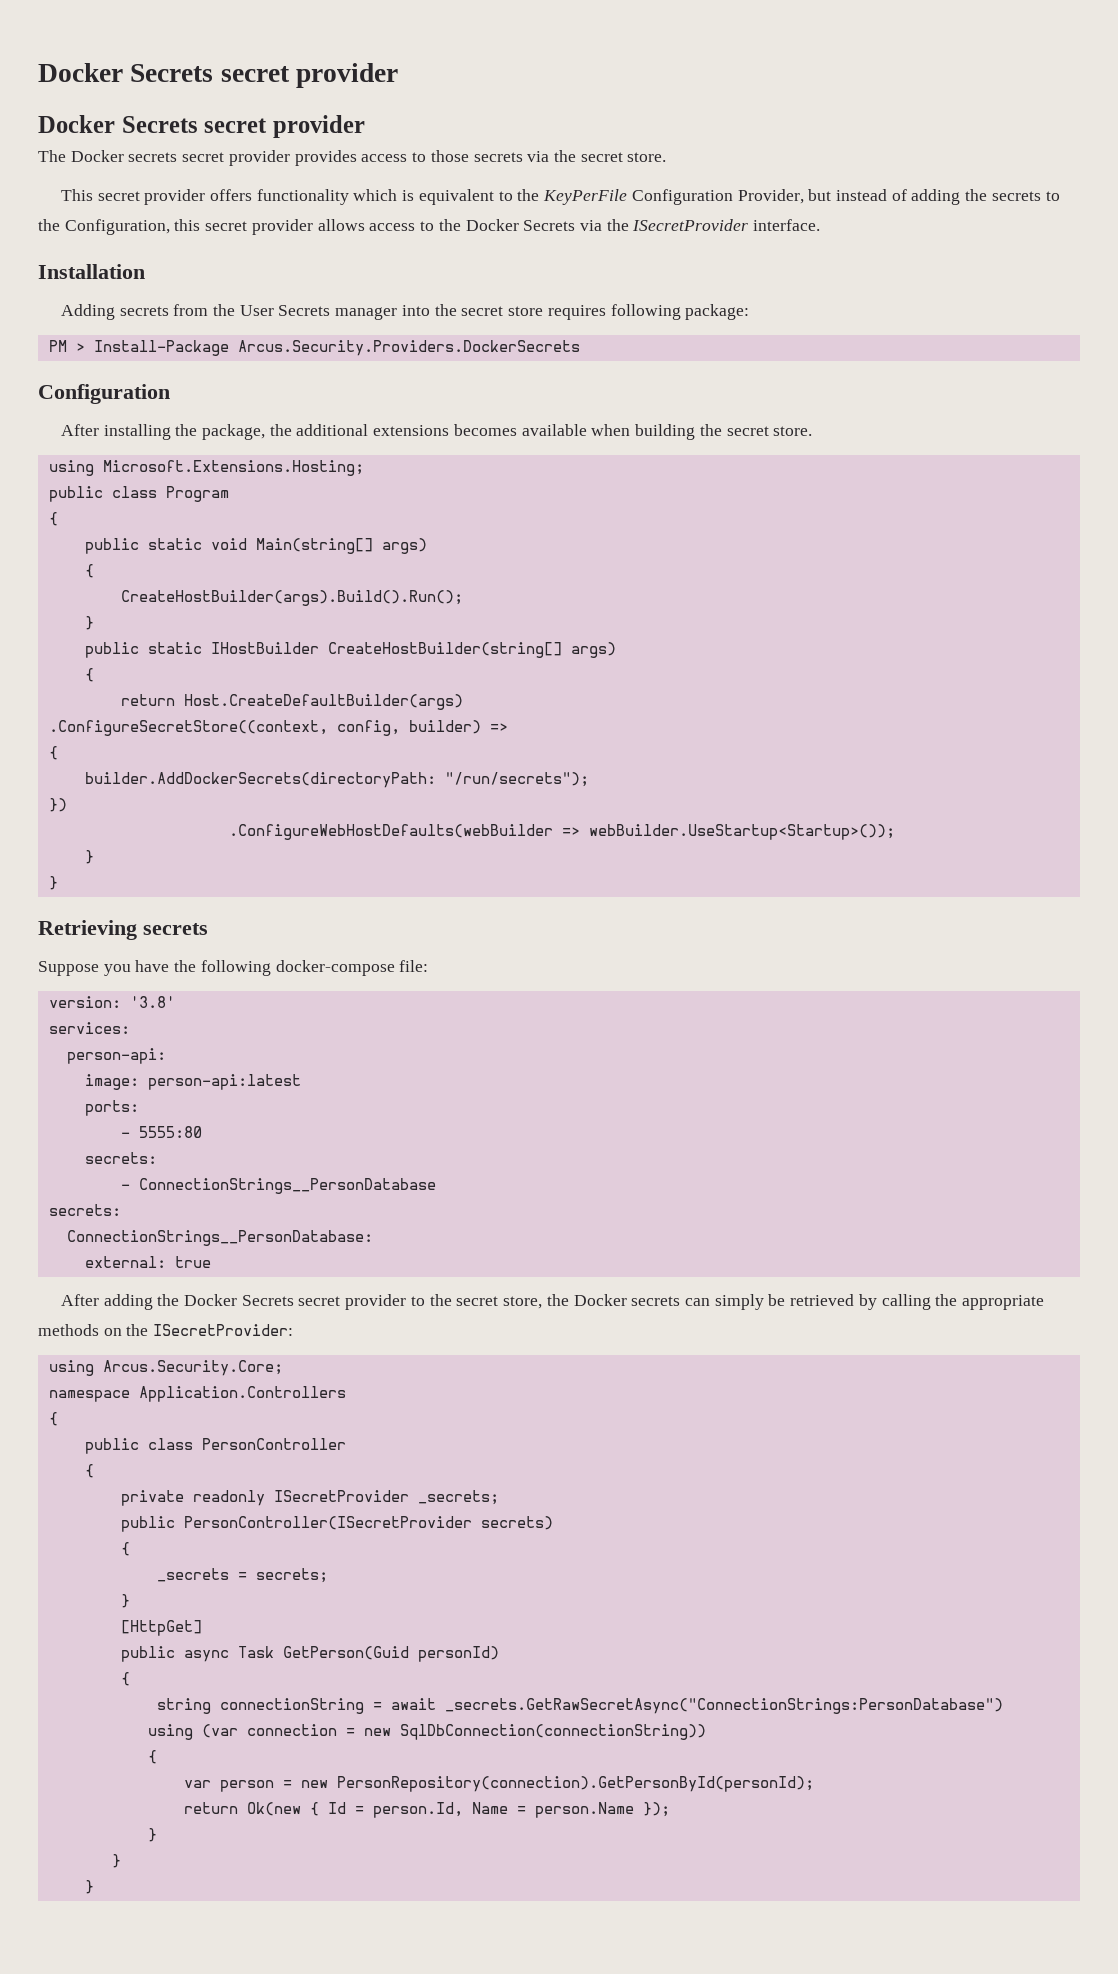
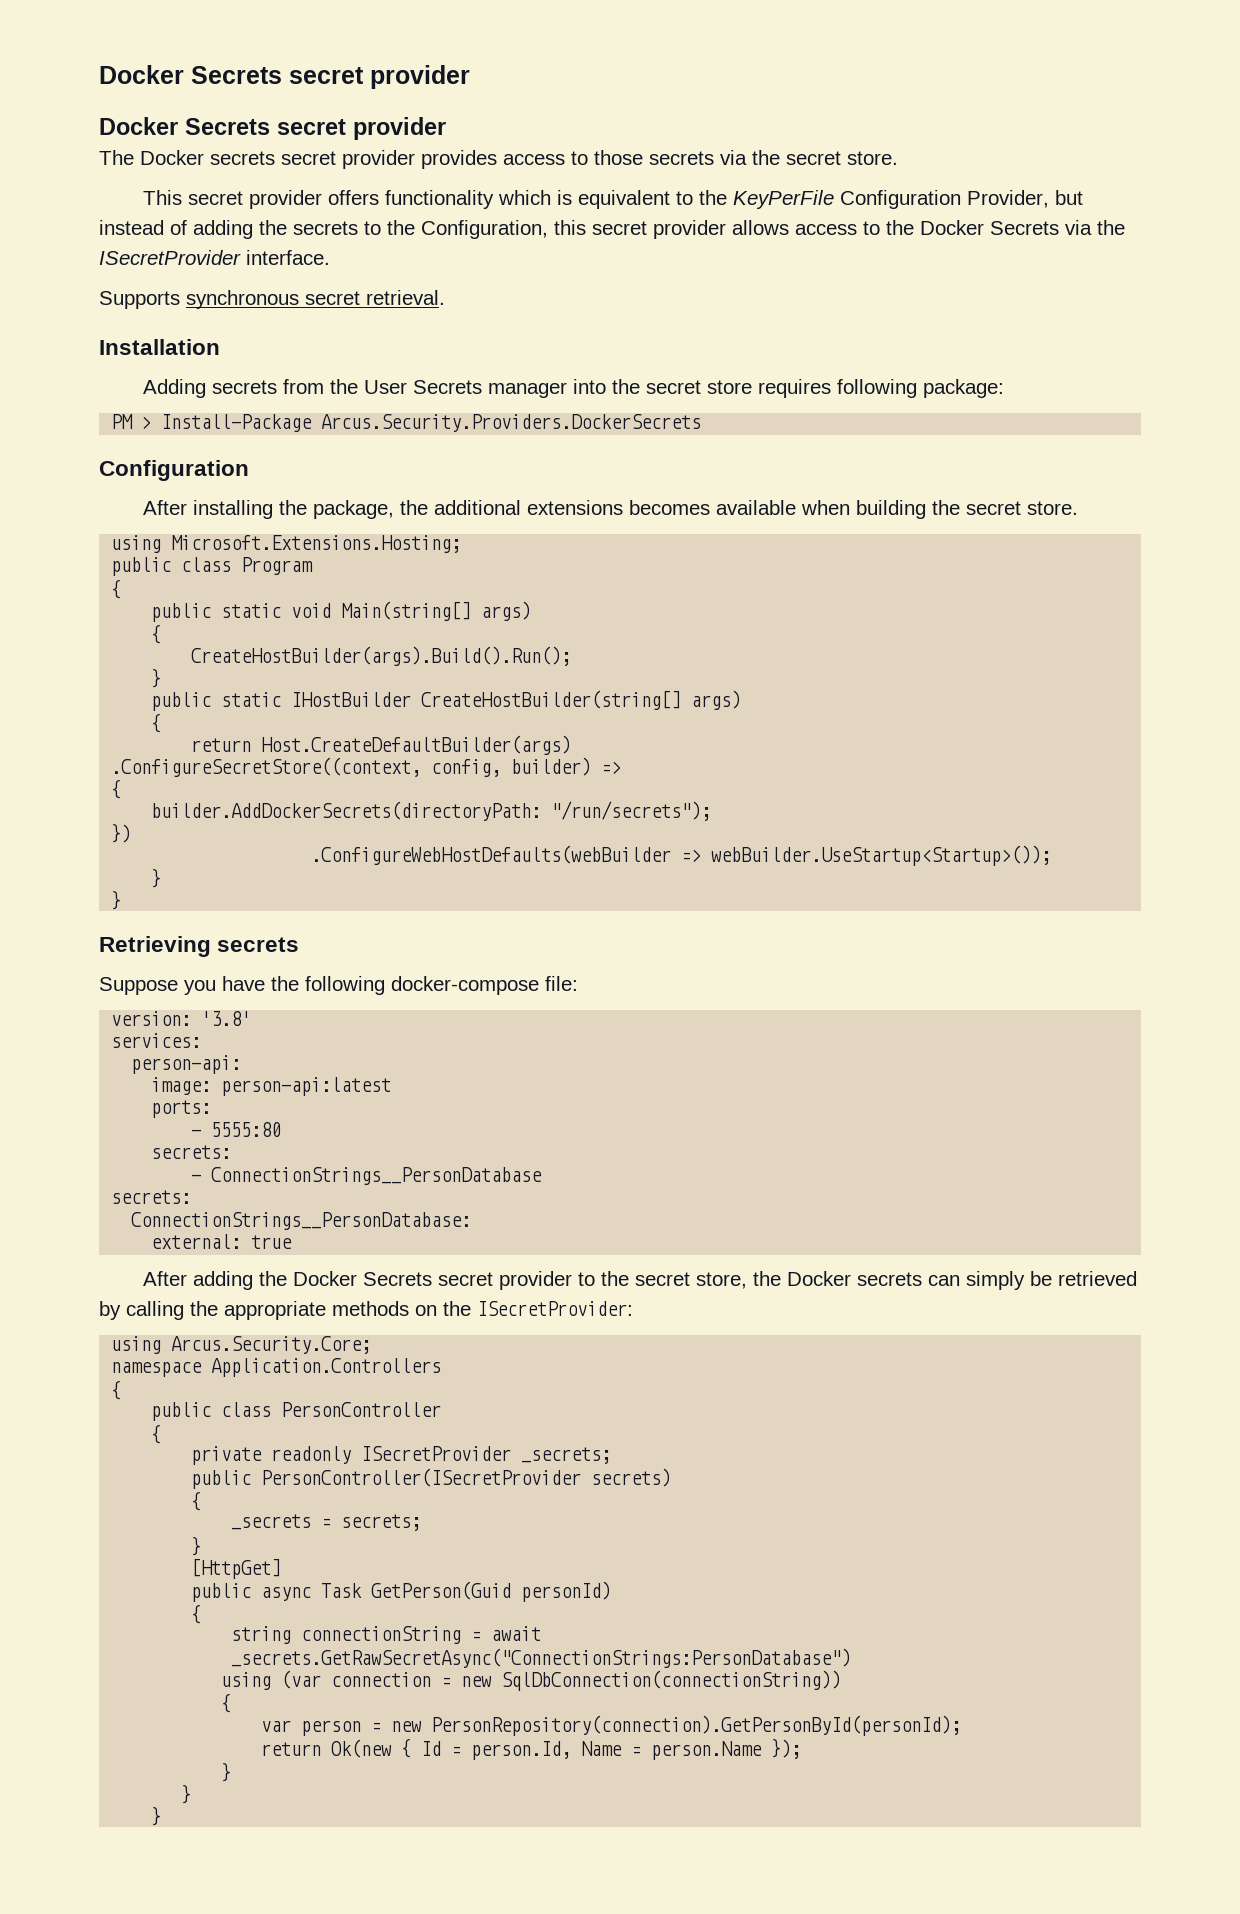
(821, 225) none -> [99,290,445,309] // Supports synchronous secret retrieval.

